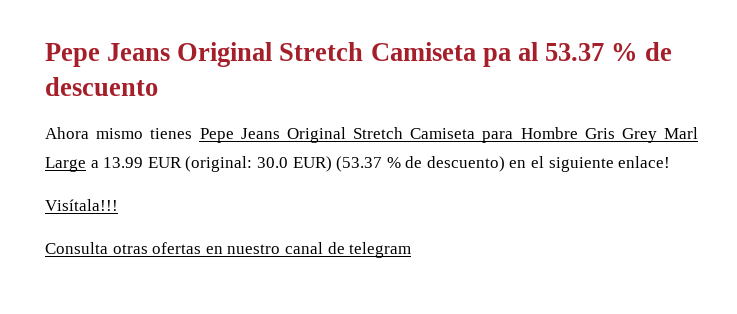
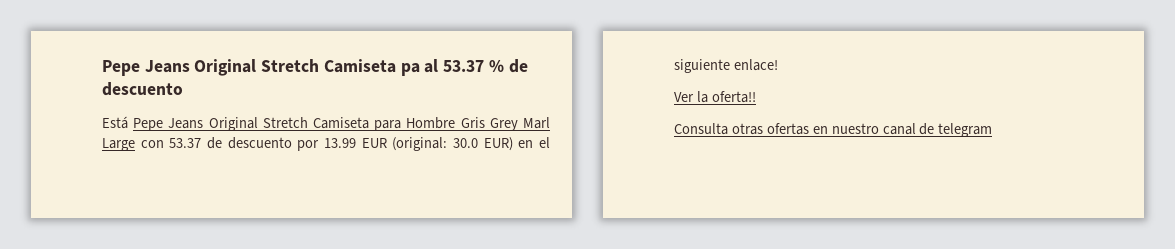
[45,127,193,139] Ahora mismo tienes -> [102,116,128,129] Está
[90,160,99,168] a -> [140,137,320,151] con 53.37 de descuento por
[336,156,505,172] (53.37 % de descuento) -> (513, 144) none
[45,199,118,211] Visítala!!! -> [674,91,756,103] Ver la oferta!!

